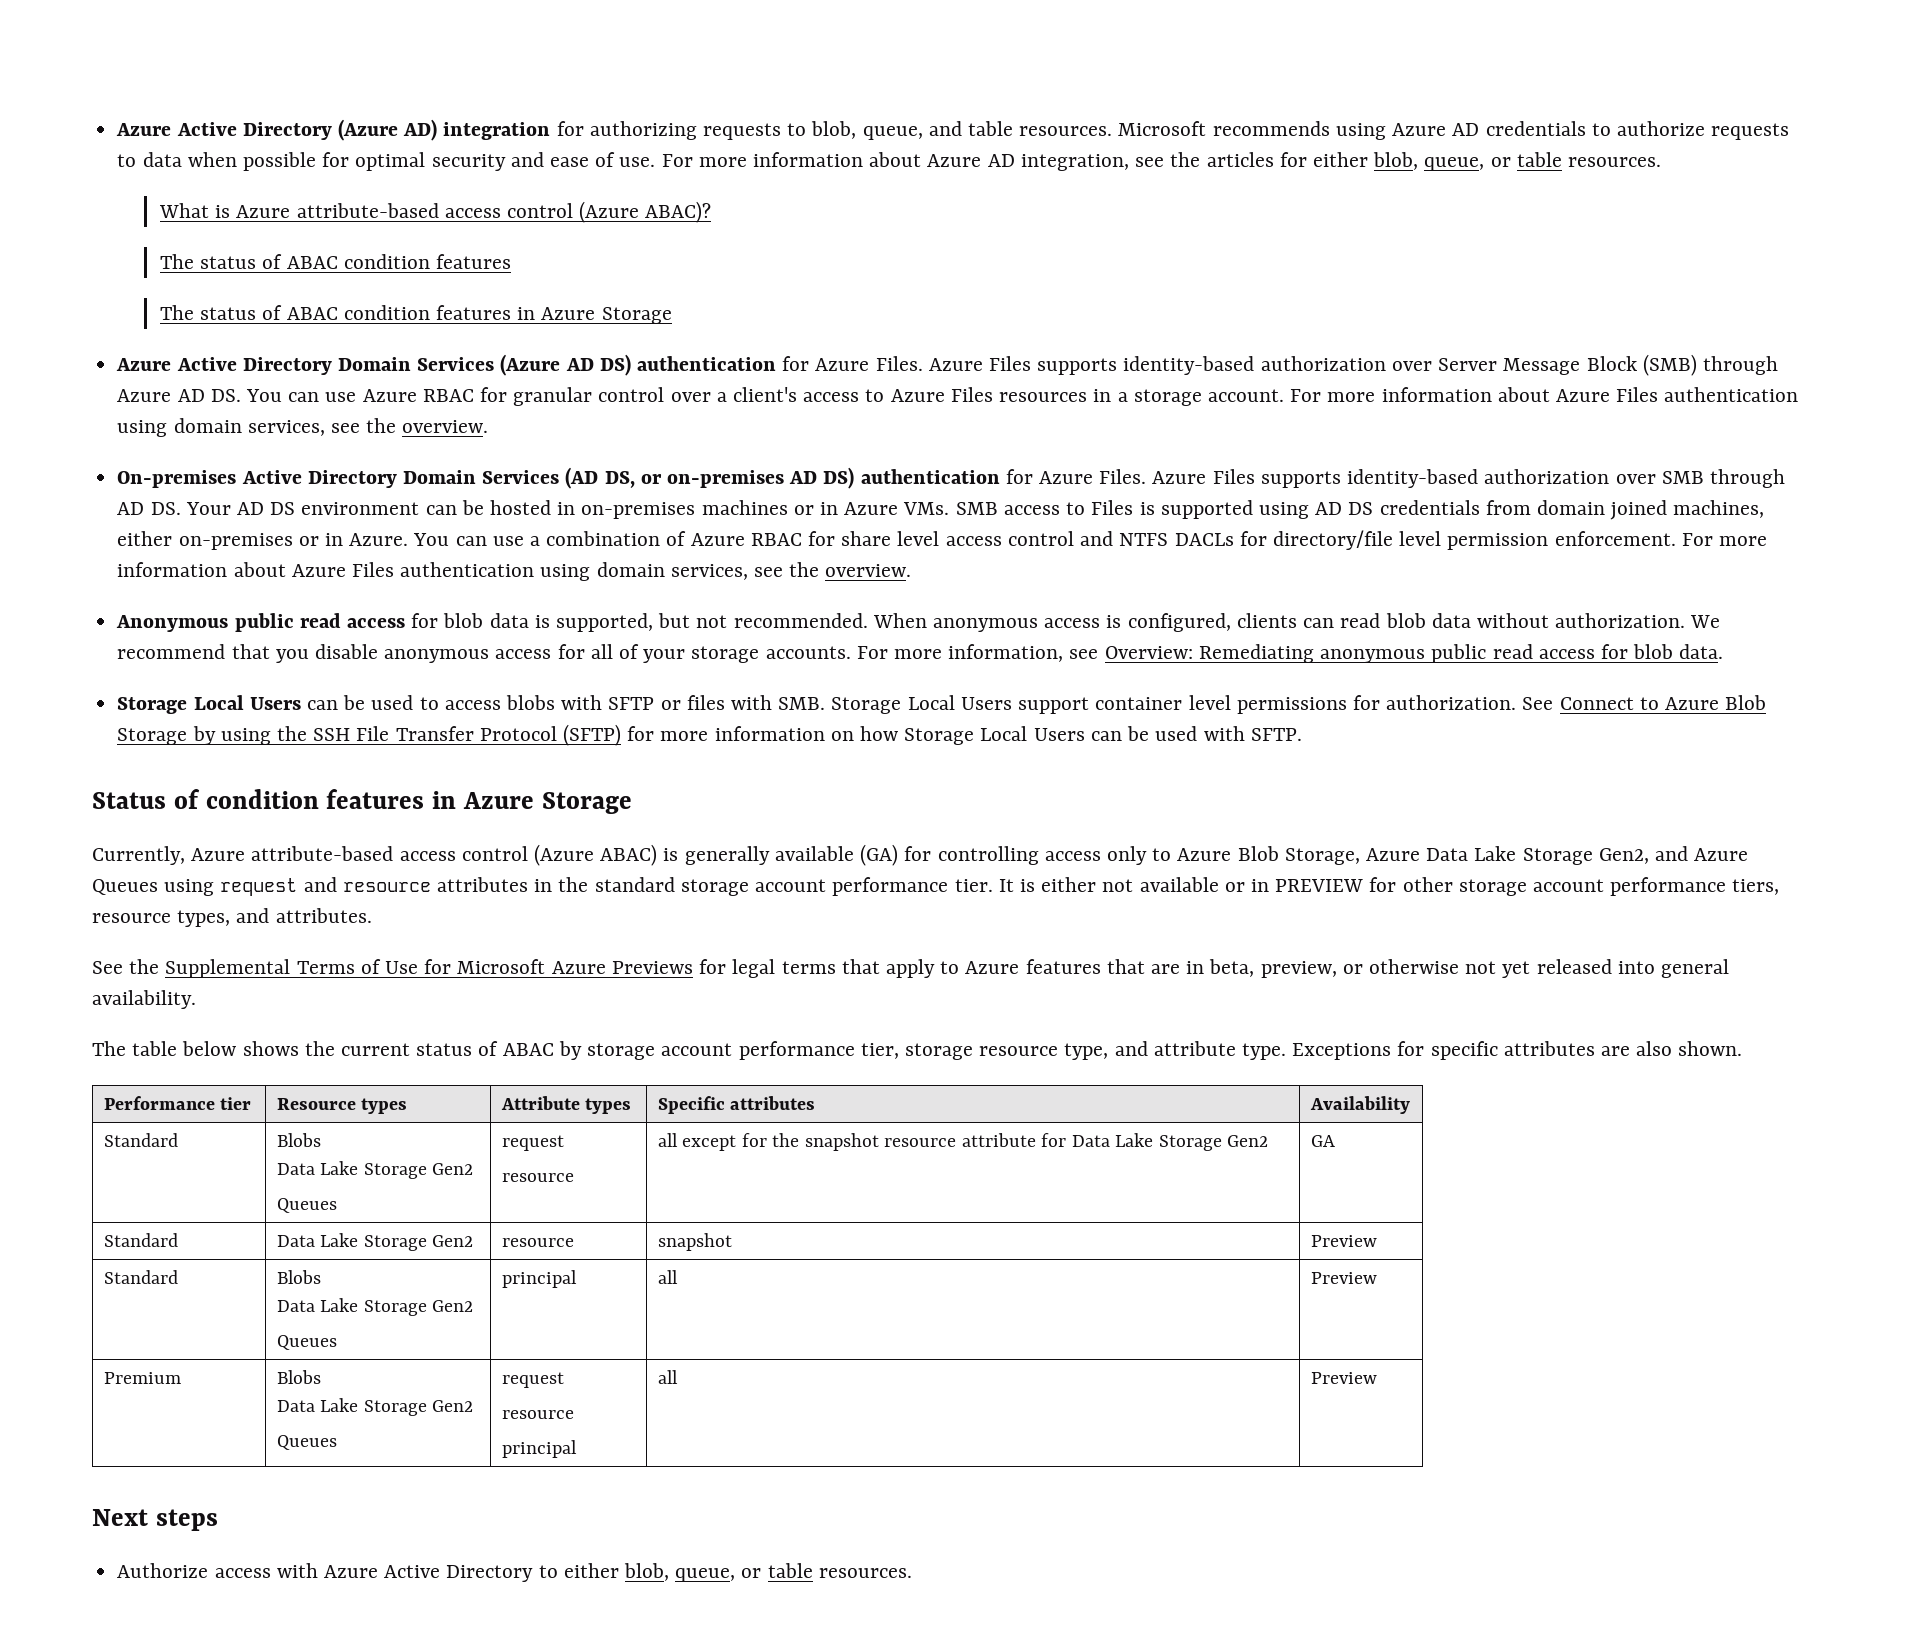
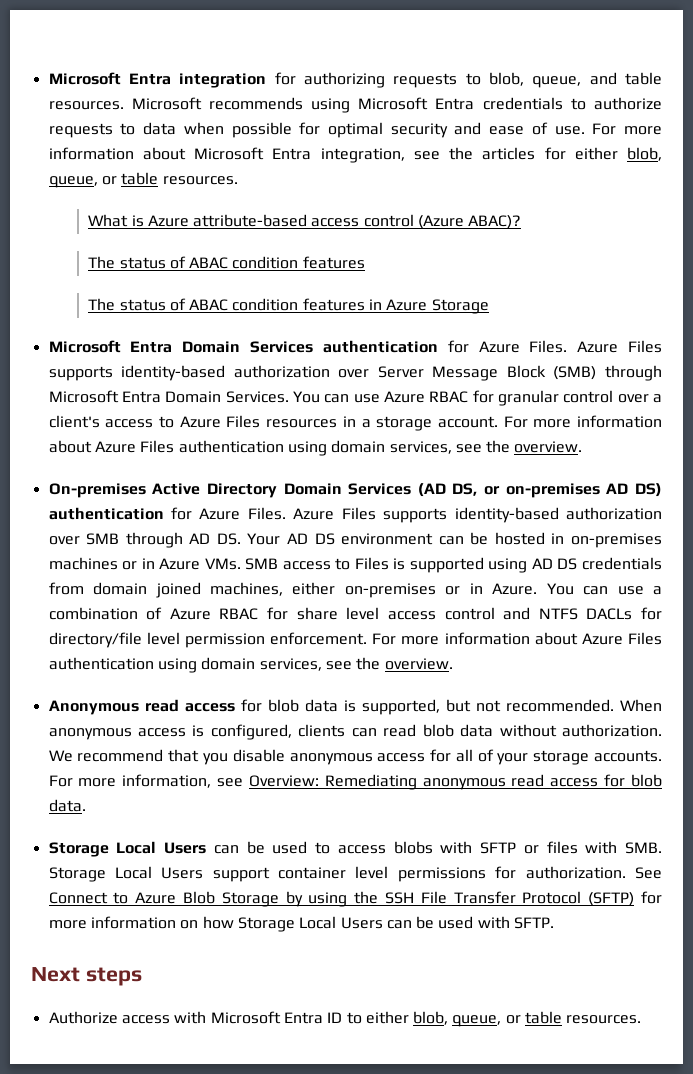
[116,119,438,141] Azure Active Directory (Azure AD) -> [48,72,171,85] Microsoft Entra
[1392,123,1480,136] Azure AD -> [358,97,475,110] Microsoft Entra
[927,154,1015,167] Azure AD -> [194,147,312,160] Microsoft Entra
[116,354,631,376] Azure Active Directory Domain Services (Azure AD DS) -> [48,340,314,353] Microsoft Entra Domain Services
[117,389,241,402] Azure AD DS. -> [48,390,289,403] Microsoft Entra Domain Services.
[234,613,294,632] public -> (139, 707) none
[1431,644,1487,663] public -> (506, 784) none
[92,789,632,814] [92,844,1749,866] [92,877,1780,896] [92,908,372,927] [92,959,1730,978] [92,990,196,1009] [92,1041,1743,1060] [103,1096,252,1110] [276,1098,408,1114] [500,1096,632,1114] [657,1096,816,1114] [1309,1096,1410,1114] [103,1133,178,1147] [276,1133,321,1147] [276,1161,474,1179] [276,1198,337,1213] [501,1135,564,1151] [501,1173,574,1182] [657,1133,1269,1151] [1310,1135,1335,1147] [103,1233,178,1247] [276,1233,474,1251] [501,1238,574,1247] [657,1233,732,1251] [1310,1235,1377,1247] [103,1270,178,1284] [276,1270,321,1284] [276,1298,474,1316] [276,1335,337,1350] [501,1270,577,1288] [657,1270,678,1284] [1310,1272,1377,1284] [103,1372,181,1384] [276,1370,321,1384] [276,1398,474,1416] [276,1435,337,1450] [501,1372,564,1388] [501,1410,574,1419] [501,1440,577,1458] [657,1370,678,1384] [1310,1372,1377,1384] // Status of condition features in Azure Storage // Currently, Azure attribute-based access control (Azure ABAC) is generally available (GA) for controlling access only to Azure Blob Storage, Azure Data Lake Storage Gen2, and Azure Queues using request and resource attributes in the standard storage account performance tier. It is either not available or in PREVIEW for other storage account performance tiers, resource types, and attributes. // See the Supplemental Terms of Use for Microsoft Azure Previews for legal terms that apply to Azure features that are in beta, preview, or otherwise not yet released into general availability. // The table below shows the current status of ABAC by storage account performance tier, storage resource type, and attribute type. Exceptions for specific attributes are also shown. // Performance tier | Resource types | Attribute types | Specific attributes | Availability // Standard | Blobs // Data Lake Storage Gen2 // Queues | request // resource | all except for the snapshot resource attribute for Data Lake Storage Gen2 | GA // Standard | Data Lake Storage Gen2 | resource | snapshot | Preview // Standard | Blobs // Data Lake Storage Gen2 // Queues | principal | all | Preview // Premium | Blobs // Data Lake Storage Gen2 // Queues | request // resource // principal | all | Preview -> (555, 923) none
[323,1565,534,1582] Azure Active Directory -> [210,1011,343,1024] Microsoft Entra ID

